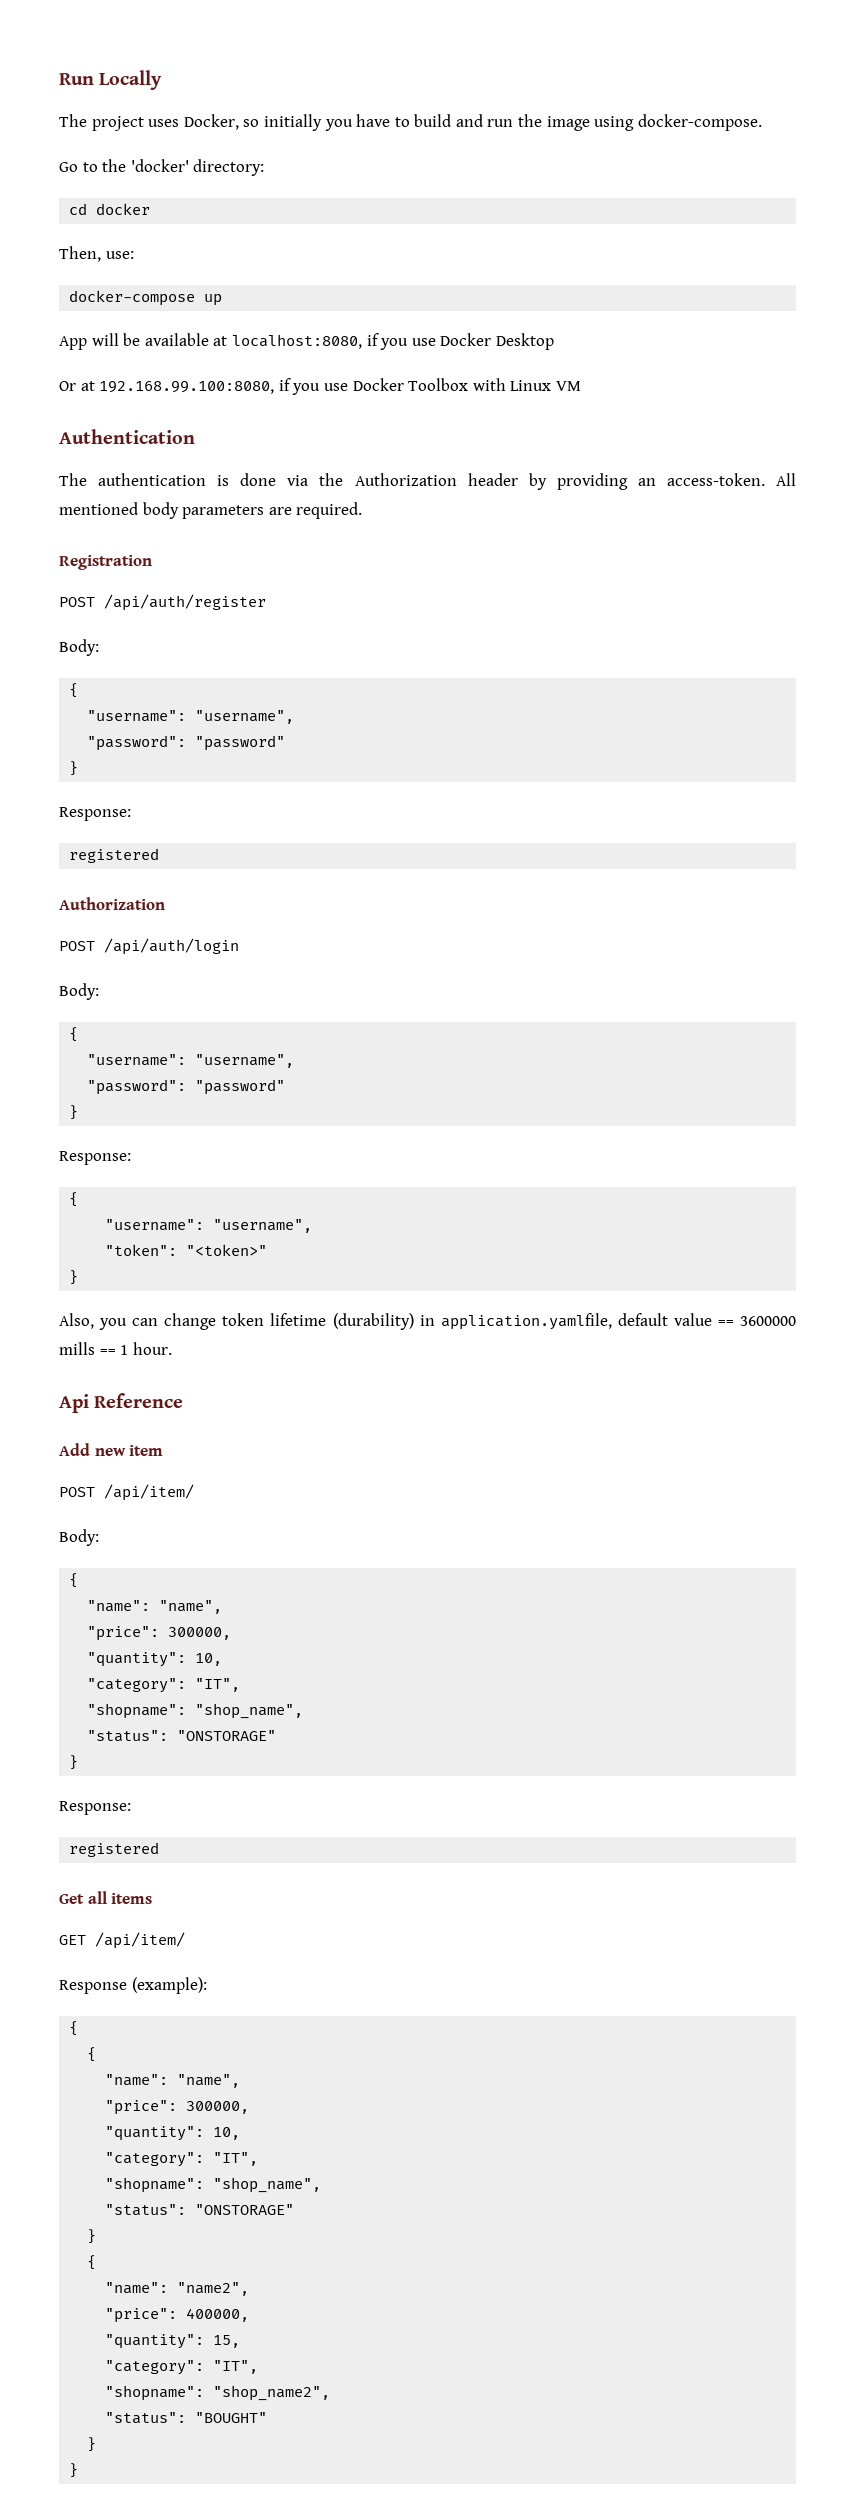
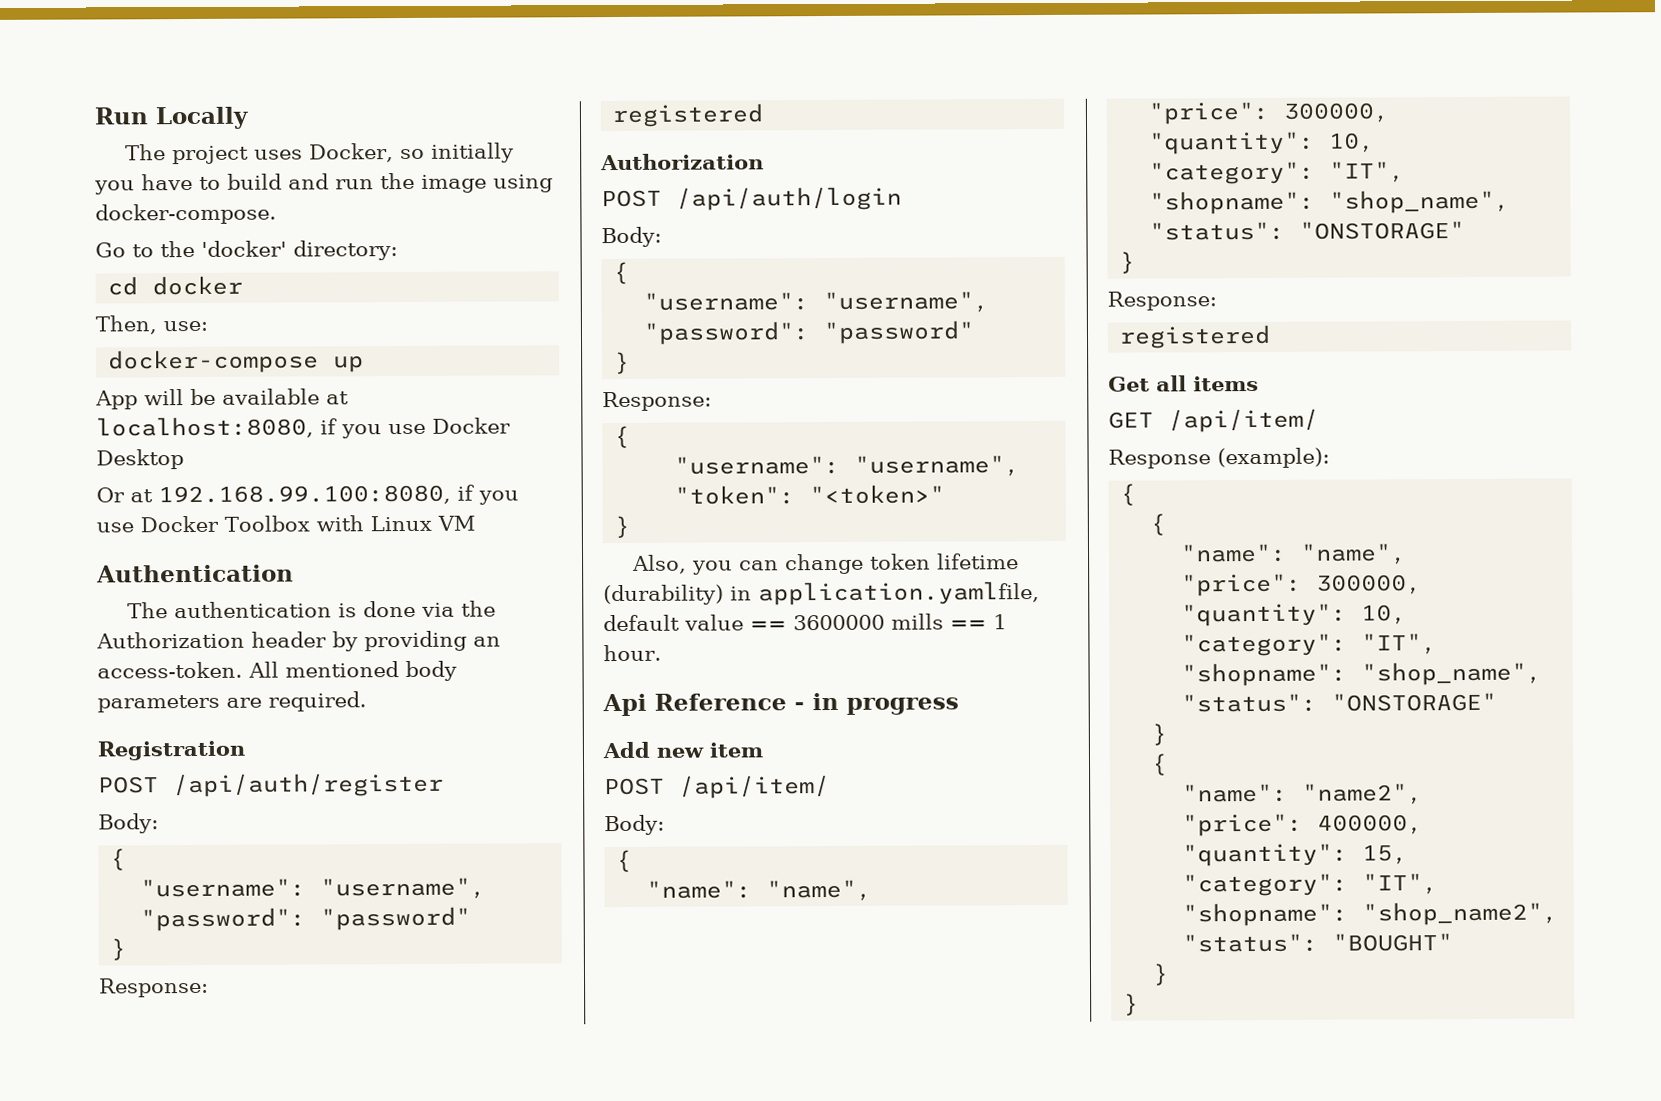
(184, 1400) none -> [794,692,959,715] - in progress

